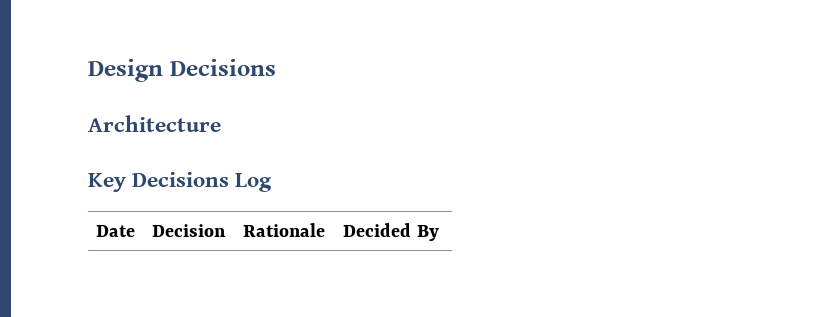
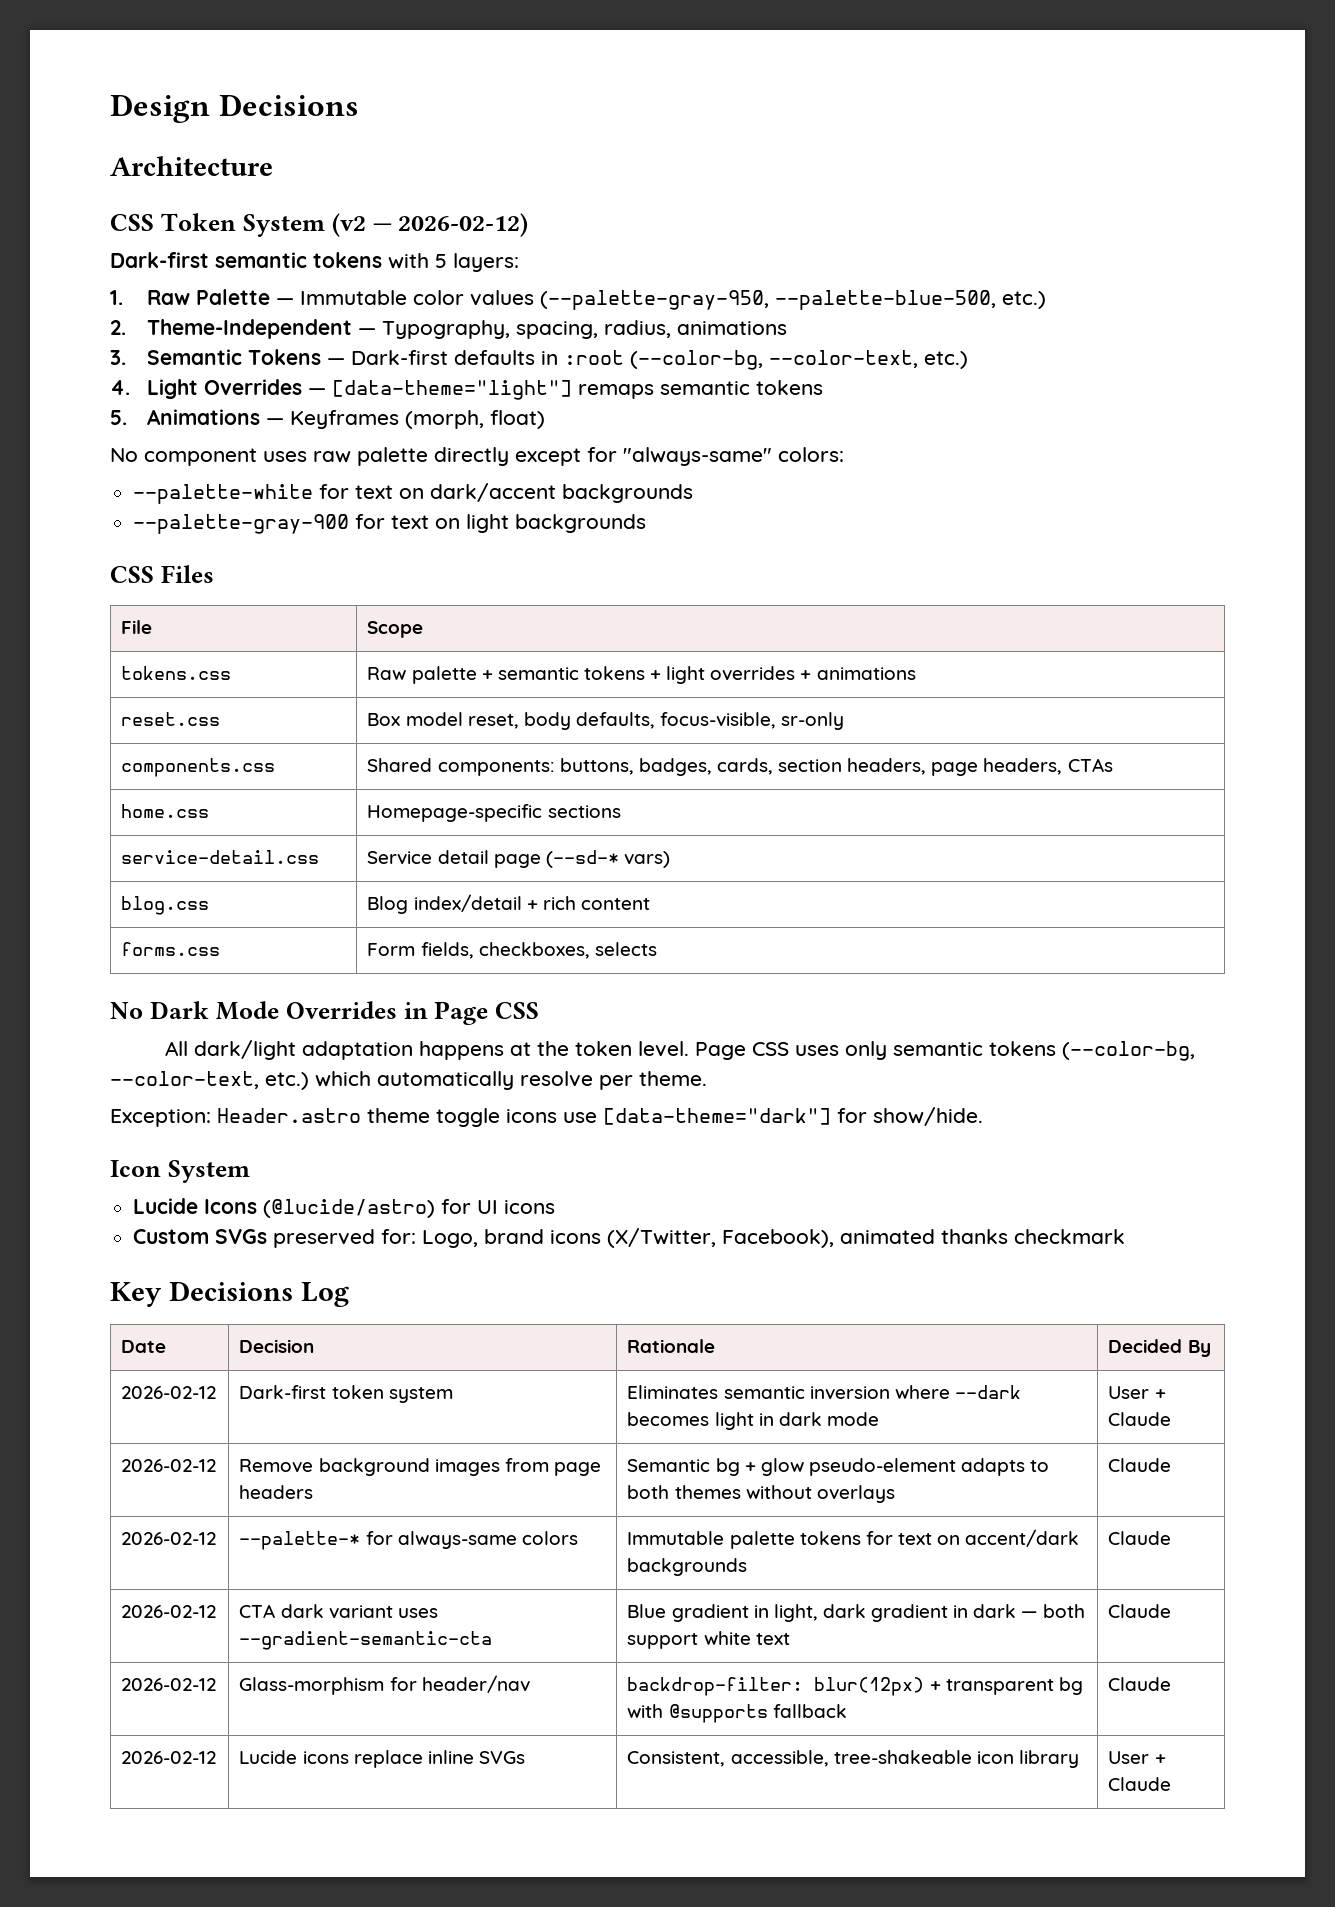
(221, 123) none -> [110,213,529,237] [110,252,519,272] [110,289,1047,310] [110,319,788,339] [110,349,969,370] [110,379,824,400] [110,409,546,429] [110,447,844,466] [133,483,694,504] [133,514,647,534] [110,565,214,583] [121,620,153,634] [367,621,424,638] [121,666,232,680] [367,666,916,684] [121,712,221,726] [367,712,845,730] [121,758,276,777] [367,758,1113,776] [121,804,210,818] [367,804,621,822] [121,850,320,864] [367,850,670,868] [121,896,210,915] [367,894,650,914] [121,942,221,956] [367,942,657,959] [110,1001,540,1025] [164,1040,1195,1061] [110,1071,707,1090] [110,1107,983,1127] [110,1160,250,1183] [133,1198,556,1218] [133,1228,1126,1248] // CSS Token System (v2 — 2026-02-12) // Dark-first semantic tokens with 5 layers: // 1. Raw Palette — Immutable color values (--palette-gray-950, --palette-blue-500, etc.) // 2. Theme-Independent — Typography, spacing, radius, animations // 3. Semantic Tokens — Dark-first defaults in :root (--color-bg, --color-text, etc.) // 4. Light Overrides — [data-theme="light"] remaps semantic tokens // 5. Animations — Keyframes (morph, float) // No component uses raw palette directly except for "always-same" colors: // --palette-white for text on dark/accent backgrounds // --palette-gray-900 for text on light backgrounds // CSS Files // File | Scope // tokens.css | Raw palette + semantic tokens + light overrides + animations // reset.css | Box model reset, body defaults, focus-visible, sr-only // components.css | Shared components: buttons, badges, cards, section headers, page headers, CTAs // home.css | Homepage-specific sections // service-detail.css | Service detail page (--sd-* vars) // blog.css | Blog index/detail + rich content // forms.css | Form fields, checkboxes, selects // No Dark Mode Overrides in Page CSS // All dark/light adaptation happens at the token level. Page CSS uses only semantic tokens (--color-bg, --color-text, etc.) which automatically resolve per theme. // Exception: Header.astro theme toggle icons use [data-theme="dark"] for show/hide. // Icon System // Lucide Icons (@lucide/astro) for UI icons // Custom SVGs preserved for: Logo, brand icons (X/Twitter, Facebook), animated thanks checkmark
(440, 233) none -> [121,1386,217,1399] [239,1385,453,1403] [627,1385,1021,1400] [627,1412,879,1430] [1108,1386,1166,1399] [1108,1412,1172,1426] [121,1459,217,1472] [239,1458,601,1476] [239,1485,314,1499] [627,1458,1050,1476] [627,1485,895,1503] [1108,1458,1172,1472] [121,1532,217,1545] [239,1531,578,1550] [627,1529,1080,1549] [627,1558,748,1576] [1108,1531,1172,1545] [121,1605,217,1618] [239,1604,438,1619] [239,1631,493,1650] [627,1604,1085,1622] [627,1631,790,1649] [1108,1604,1172,1618] [121,1678,217,1691] [239,1675,530,1695] [627,1677,1083,1696] [627,1704,847,1723] [1108,1677,1172,1691] [121,1751,217,1764] [239,1750,525,1768] [627,1750,1079,1768] [1108,1751,1166,1764] [1108,1777,1172,1791] // 2026-02-12 | Dark-first token system | Eliminates semantic inversion where --dark becomes light in dark mode | User + Claude // 2026-02-12 | Remove background images from page headers | Semantic bg + glow pseudo-element adapts to both themes without overlays | Claude // 2026-02-12 | --palette-* for always-same colors | Immutable palette tokens for text on accent/dark backgrounds | Claude // 2026-02-12 | CTA dark variant uses --gradient-semantic-cta | Blue gradient in light, dark gradient in dark — both support white text | Claude // 2026-02-12 | Glass-morphism for header/nav | backdrop-filter: blur(12px) + transparent bg with @supports fallback | Claude // 2026-02-12 | Lucide icons replace inline SVGs | Consistent, accessible, tree-shakeable icon library | User + Claude

